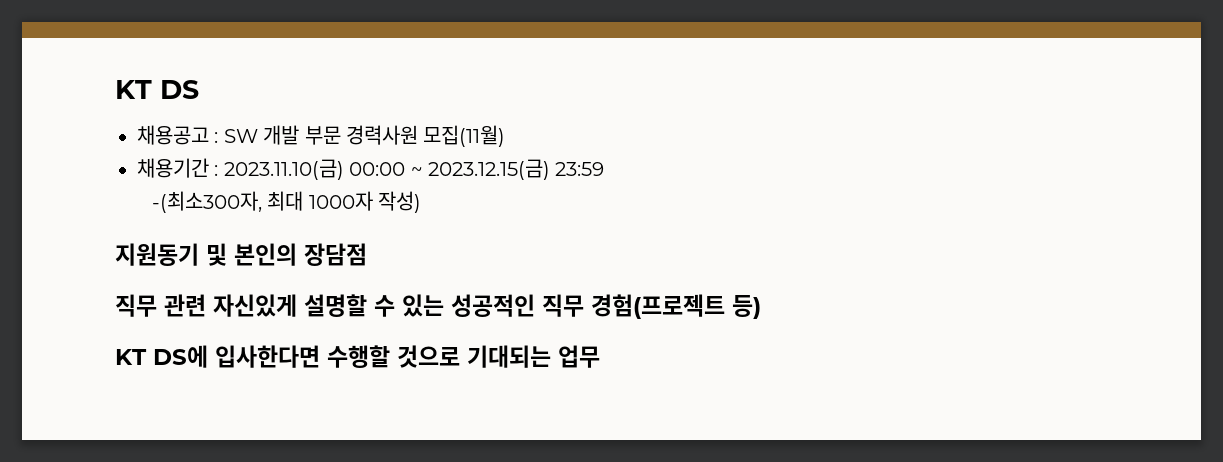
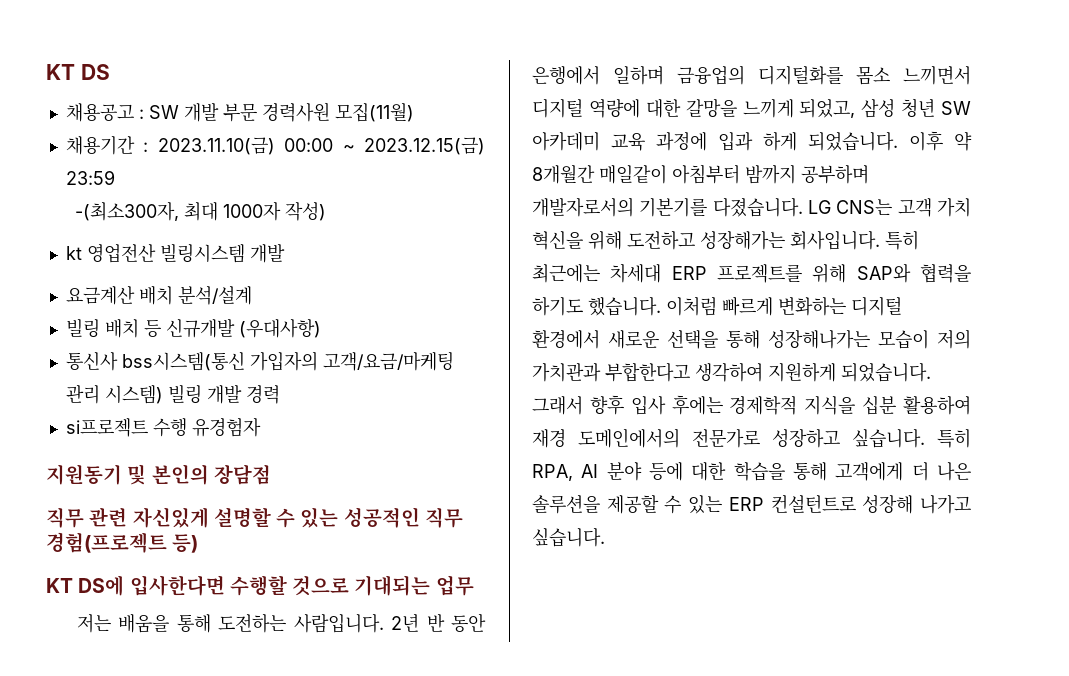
(422, 202) none -> [65,243,285,263] [65,286,252,305] [65,318,321,338] [65,351,454,371] [65,384,280,404] [65,417,261,437] // kt 영업전산 빌링시스템 개발 // 요금계산 배치 분석/설계 // 빌링 배치 등 신규개발 (우대사항) // 통신사 bss시스템(통신 가입자의 고객/요금/마케팅 관리 시스템) 빌링 개발 경력 // si프로젝트 수행 유경험자
(600, 356) none -> [76,613,486,633] [532,65,971,85] [532,98,971,118] [532,131,972,151] [532,164,869,184] [532,197,971,217] [532,230,919,250] [532,263,971,283] [532,296,902,316] [532,329,971,349] [532,362,931,382] [532,395,971,415] [532,428,971,448] [532,462,971,481] [532,494,971,514] [532,527,605,547] // 저는 배움을 통해 도전하는 사람입니다. 2년 반 동안 은행에서 일하며 금융업의 디지털화를 몸소 느끼면서 디지털 역량에 대한 갈망을 느끼게 되었고, 삼성 청년 SW 아카데미 교육 과정에 입과 하게 되었습니다. 이후 약 8개월간 매일같이 아침부터 밤까지 공부하며 개발자로서의 기본기를 다졌습니다. LG CNS는 고객 가치 혁신을 위해 도전하고 성장해가는 회사입니다. 특히 최근에는 차세대 ERP 프로젝트를 위해 SAP와 협력을 하기도 했습니다. 이처럼 빠르게 변화하는 디지털 환경에서 새로운 선택을 통해 성장해나가는 모습이 저의 가치관과 부합한다고 생각하여 지원하게 되었습니다. 그래서 향후 입사 후에는 경제학적 지식을 십분 활용하여 재경 도메인에서의 전문가로 성장하고 싶습니다. 특히 RPA, AI 분야 등에 대한 학습을 통해 고객에게 더 나은 솔루션을 제공할 수 있는 ERP 컨설턴트로 성장해 나가고 싶습니다.

